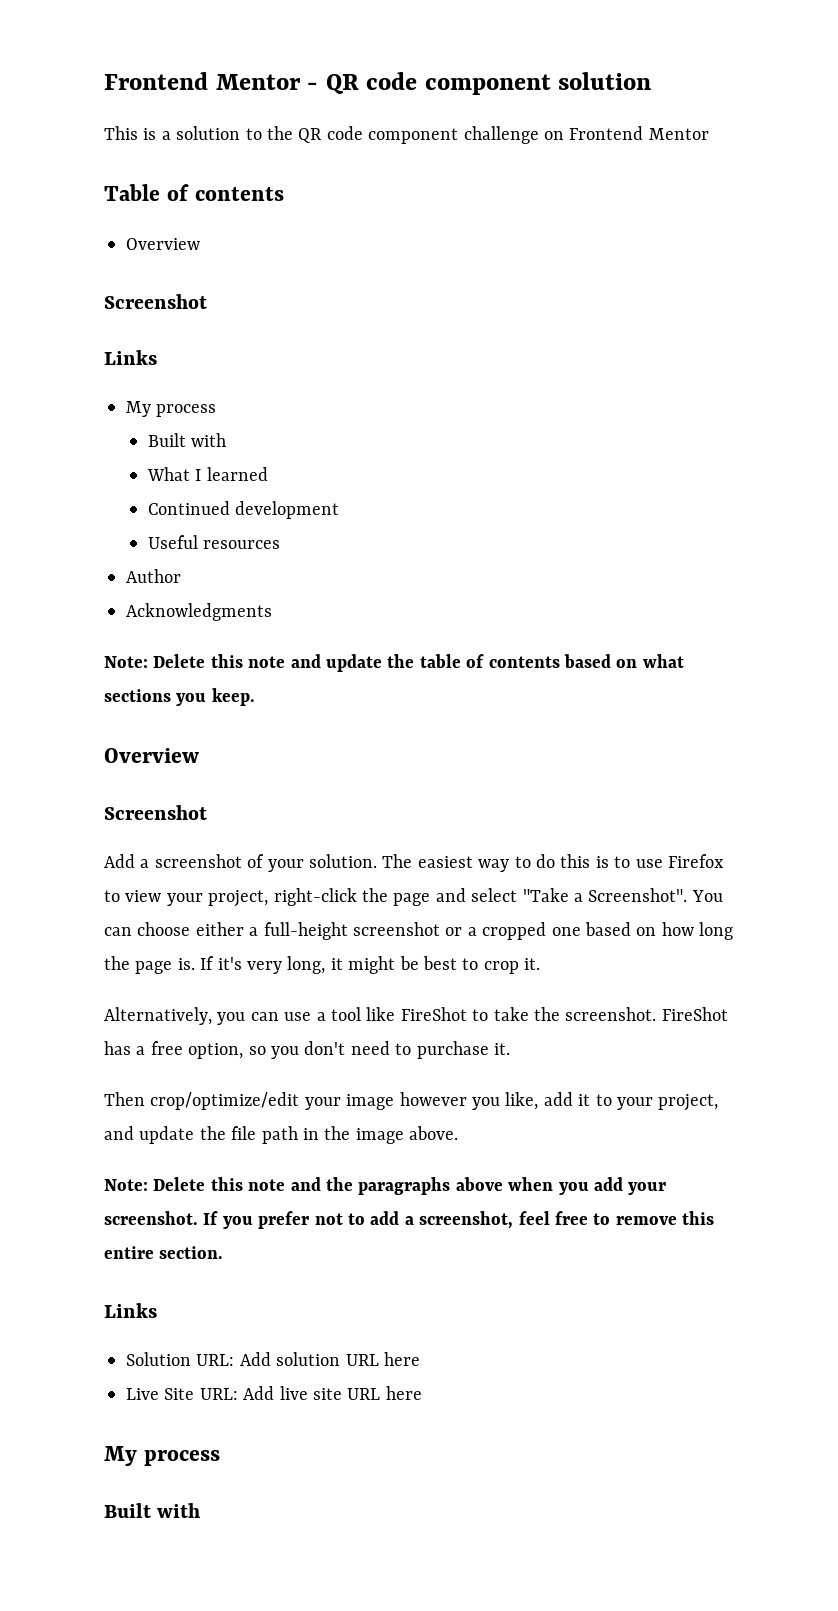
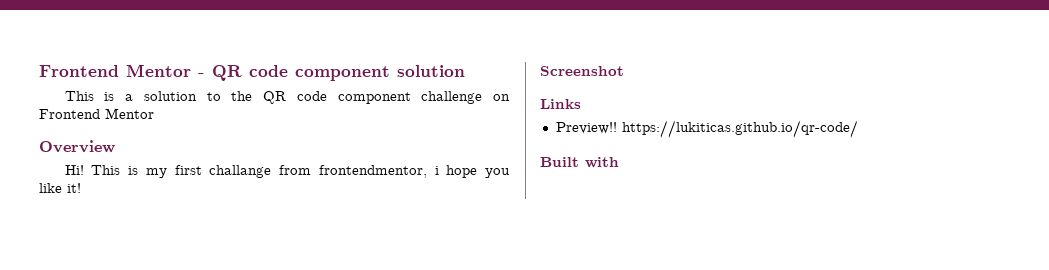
[104,184,284,201] [126,238,200,250] Table of contents // Overview -> [39,140,115,153] [64,165,510,178] [39,183,81,193] Overview // Hi! This is my first challange from frontendmentor, i hope you like it!
[126,401,217,417] [148,433,227,447] [147,467,268,481] [148,501,340,519] [148,535,281,549] [126,569,181,583] [126,603,272,621] [104,654,684,672] [104,688,255,706] [104,748,199,763] [104,805,207,820] [104,854,724,872] [104,888,723,907] [104,922,734,940] [104,956,541,974] [104,1007,728,1025] [104,1041,510,1059] [104,1092,719,1111] [104,1126,459,1144] [104,1177,667,1195] [104,1211,715,1229] [104,1246,224,1259] [104,1303,157,1318] [126,1352,420,1366] [126,1386,422,1400] [104,1446,220,1466] [104,1503,201,1518] My process // Built with // What I learned // Continued development // Useful resources // Author // Acknowledgments // Note: Delete this note and update the table of contents based on what sections you keep. // Overview // Screenshot // Add a screenshot of your solution. The easiest way to do this is to use Firefox to view your project, right-click the page and select "Take a Screenshot". You can choose either a full-height screenshot or a cropped one based on how long the page is. If it's very long, it might be best to crop it. // Alternatively, you can use a tool like FireShot to take the screenshot. FireShot has a free option, so you don't need to purchase it. // Then crop/optimize/edit your image however you like, add it to your project, and update the file path in the image above. // Note: Delete this note and the paragraphs above when you add your screenshot. If you prefer not to add a screenshot, feel free to remove this entire section. // Links // Solution URL: Add solution URL here // Live Site URL: Add live site URL here // My process // Built with -> [555,120,858,138] [540,157,619,168] Preview!! https://lukiticas.github.io/qr-code/ // Built with

